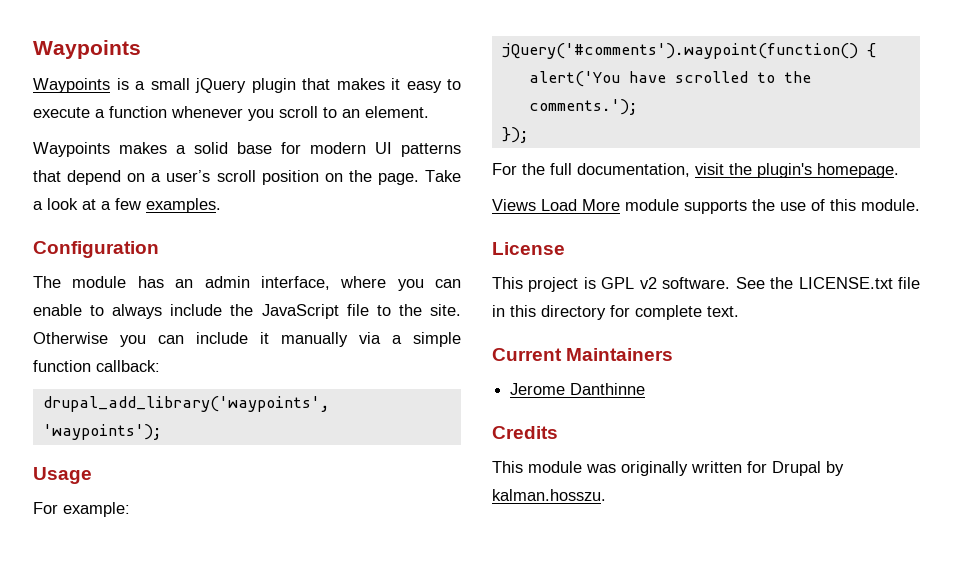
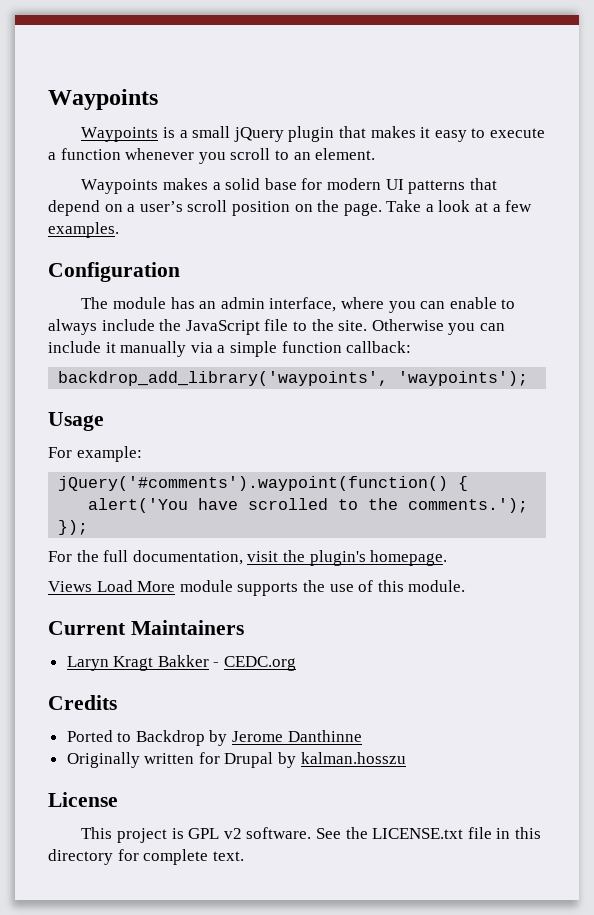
[42,396,330,412] drupal_add_library('waypoints', -> [58,371,389,386] backdrop_add_library('waypoints',
(920, 205) none -> [48,620,244,635] [66,655,297,671] [48,695,117,710] [66,730,362,746] [66,752,406,768] // Current Maintainers // Laryn Kragt Bakker - CEDC.org // Credits // Ported to Backdrop by Jerome Danthinne // Originally written for Drupal by kalman.hosszu
[492,348,674,361] [510,383,646,395] [492,426,558,439] [492,461,844,476] [492,489,606,501] // Current Maintainers // Jerome Danthinne // Credits // This module was originally written for Drupal by kalman.hosszu. -> (244, 856) none

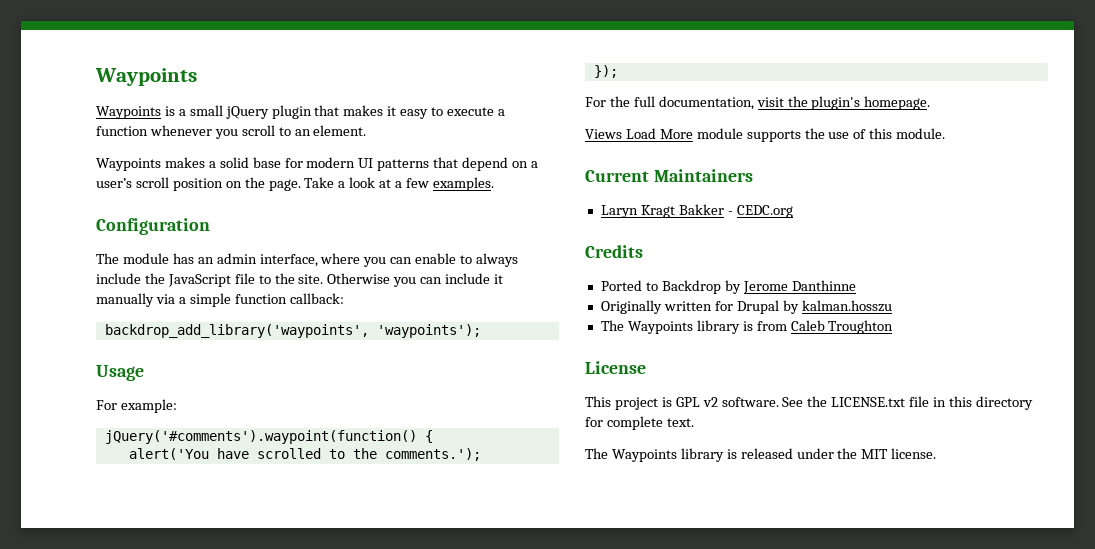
(406, 758) none -> [600,320,894,334] // The Waypoints library is from Caleb Troughton
(244, 856) none -> [585,448,937,462] // The Waypoints library is released under the MIT license.

